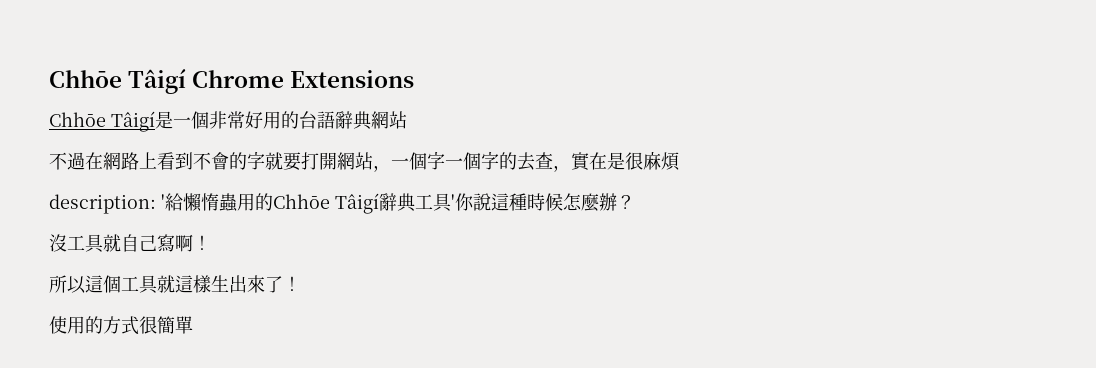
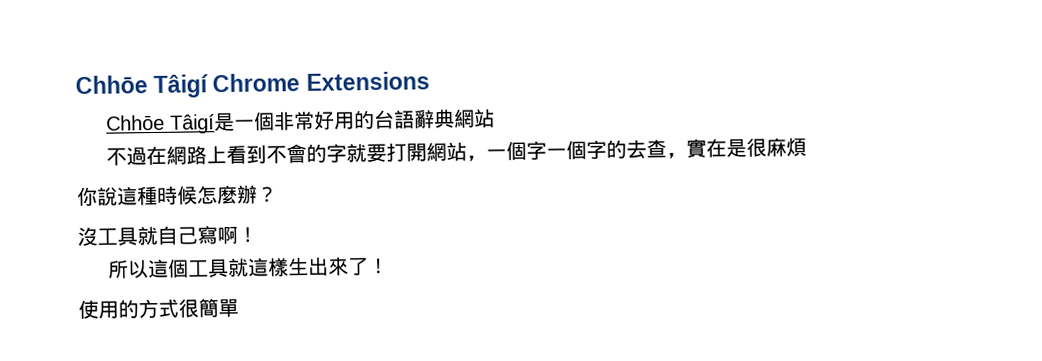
[49,193,455,214] description: '給懶惰蟲用的Chhōe Tâigí辭典工具' -> (807, 147) none

